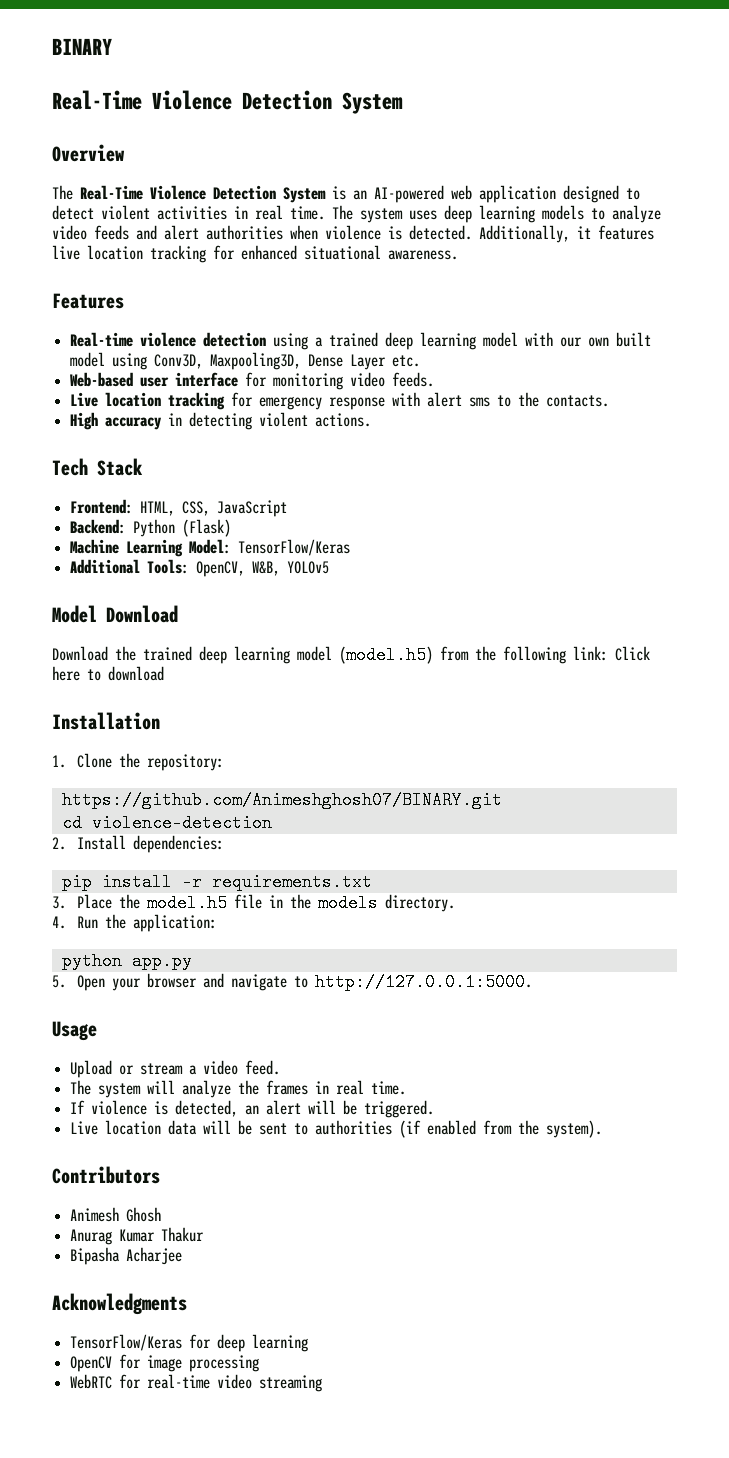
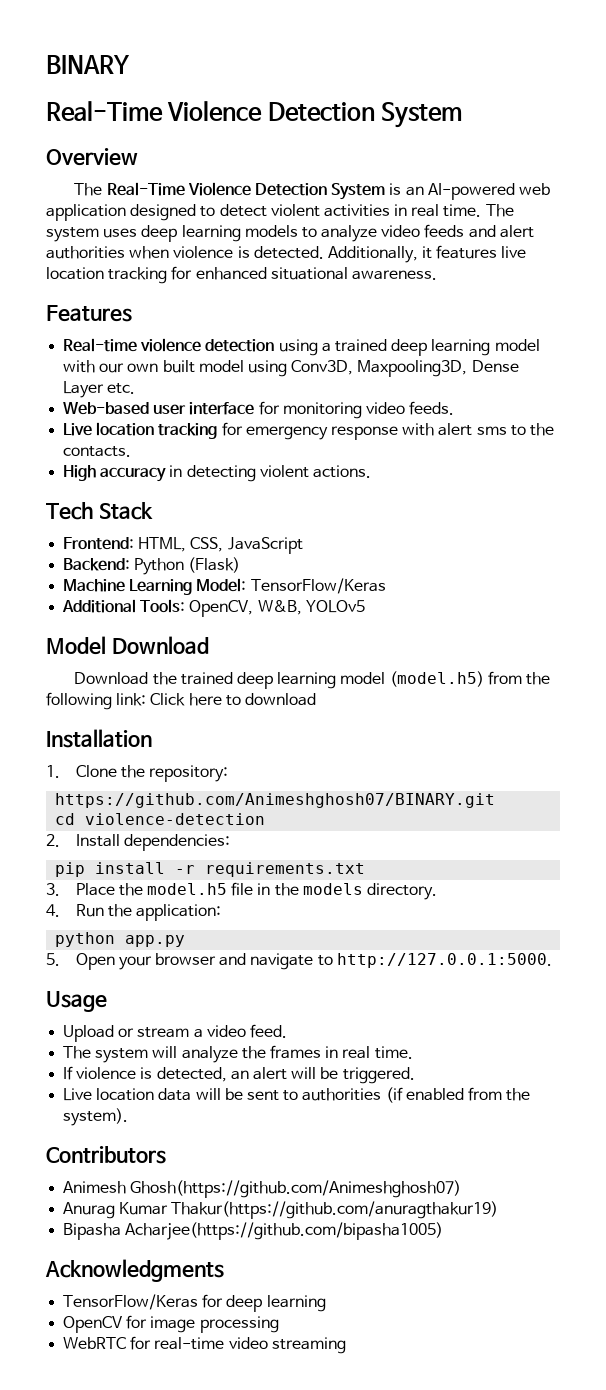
[126,1207,162,1222] Ghosh -> [130,1180,462,1198] Ghosh(https://github.com/Animeshghosh07)
[161,1227,205,1242] Thakur -> [171,1201,499,1219] Thakur(https://github.com/anuragthakur19)
[126,1247,183,1265] Acharjee -> [125,1222,444,1240] Acharjee(https://github.com/bipasha1005)

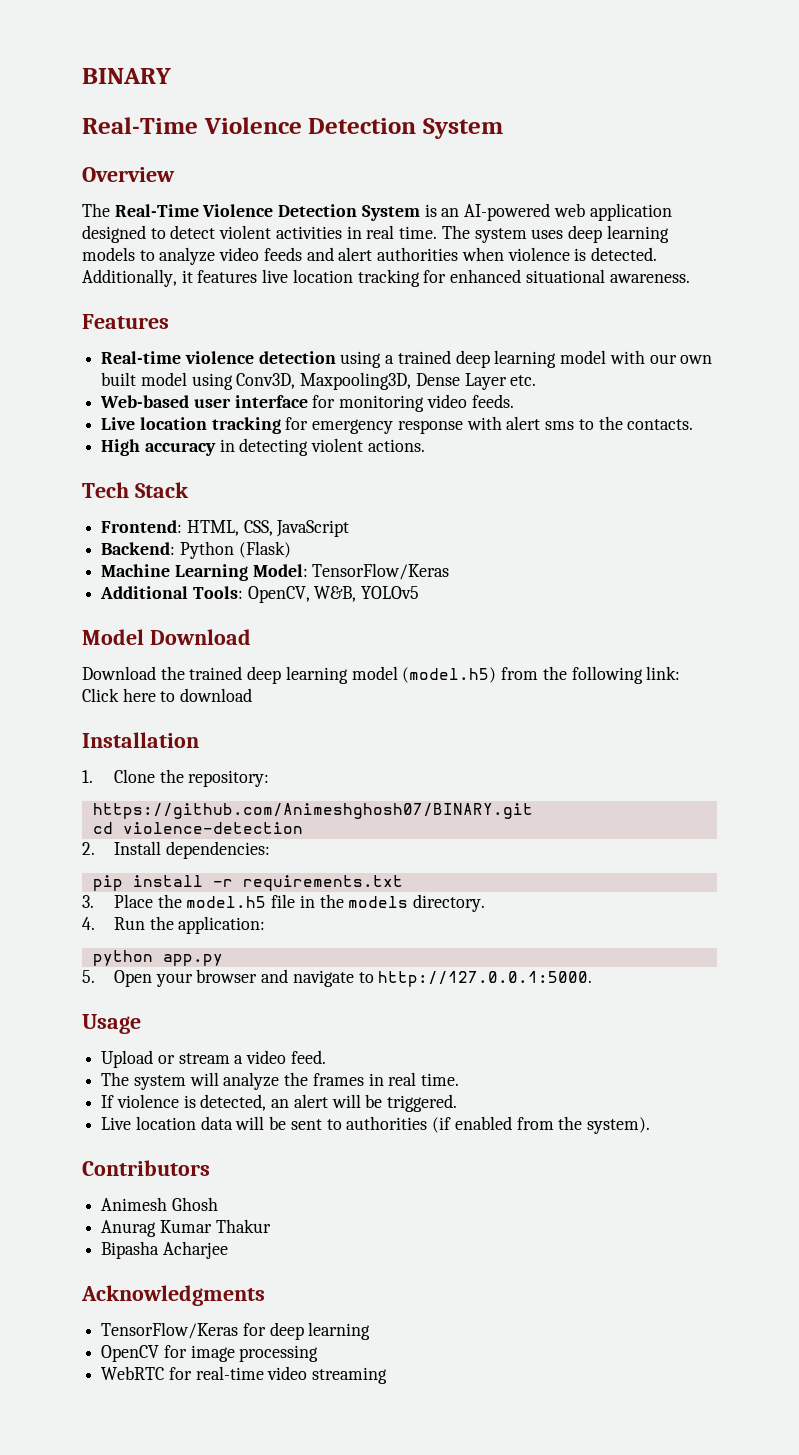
[130,1180,462,1198] Ghosh(https://github.com/Animeshghosh07) -> [171,1197,218,1211] Ghosh
[171,1201,499,1219] Thakur(https://github.com/anuragthakur19) -> [215,1219,271,1233] Thakur
[125,1222,444,1240] Acharjee(https://github.com/bipasha1005) -> [162,1241,228,1259] Acharjee

